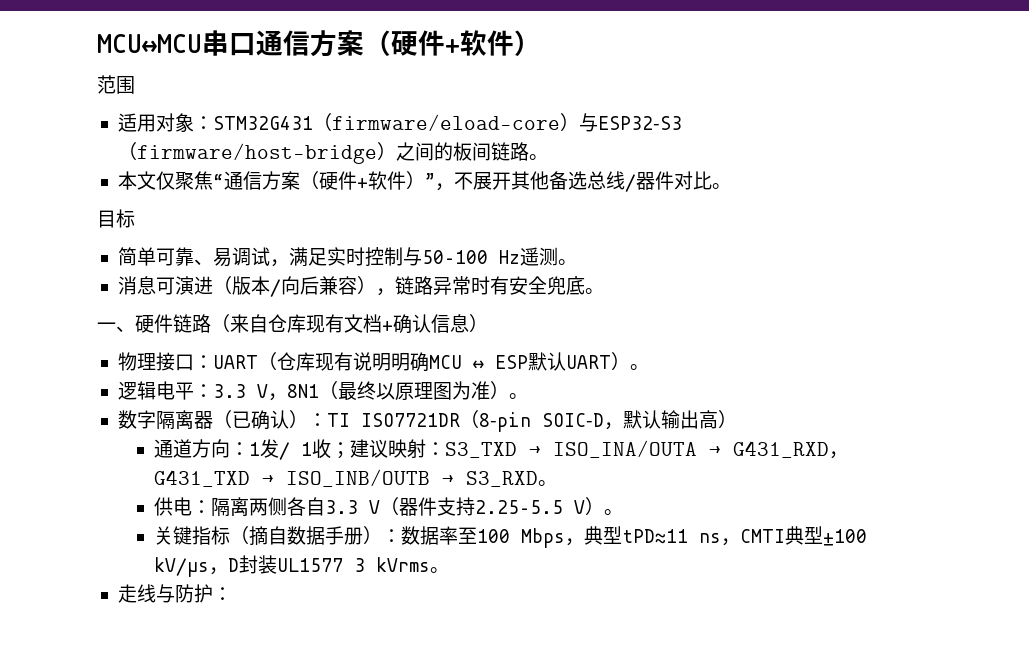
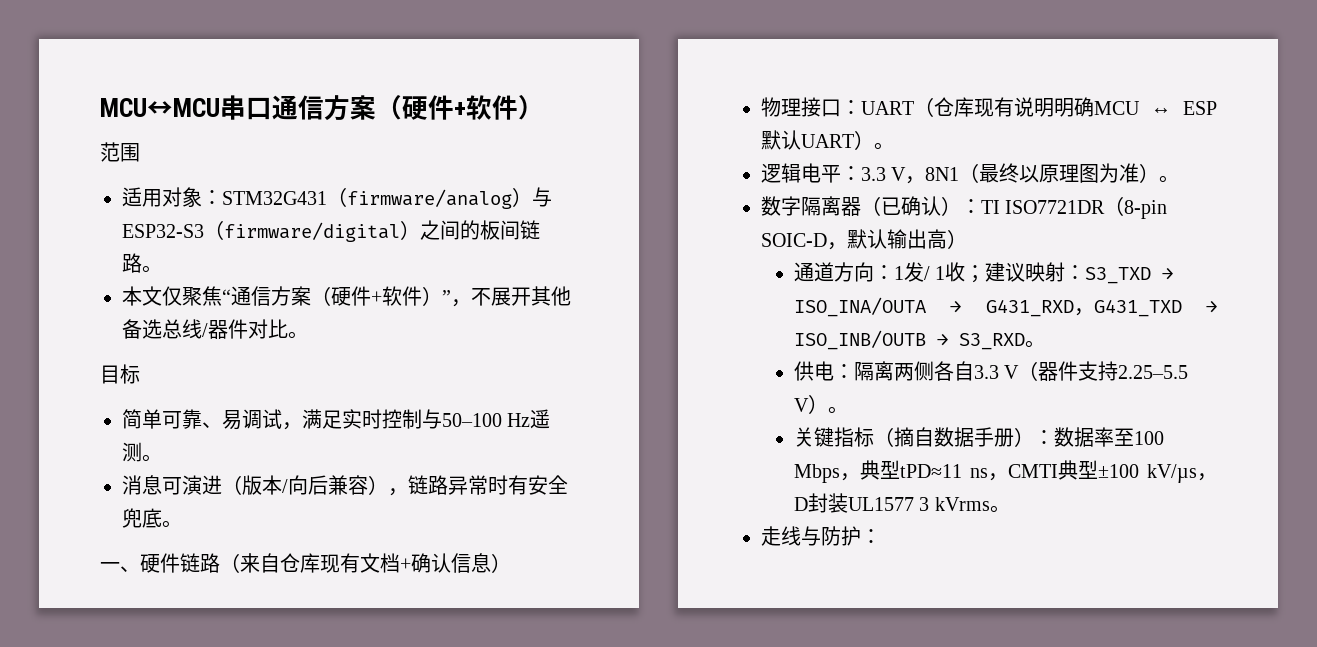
[331,114,560,131] firmware/eload-core -> [347,189,512,209] firmware/analog
[136,143,377,164] firmware/host-bridge -> [224,222,400,242] firmware/digital

